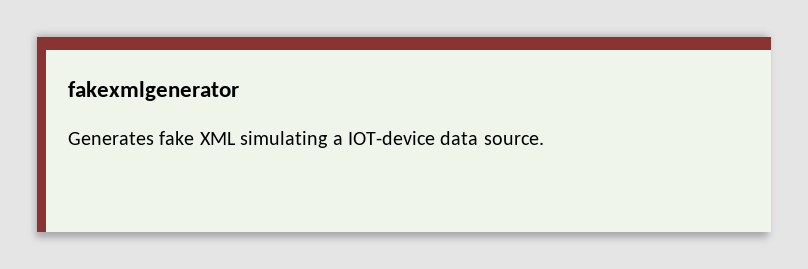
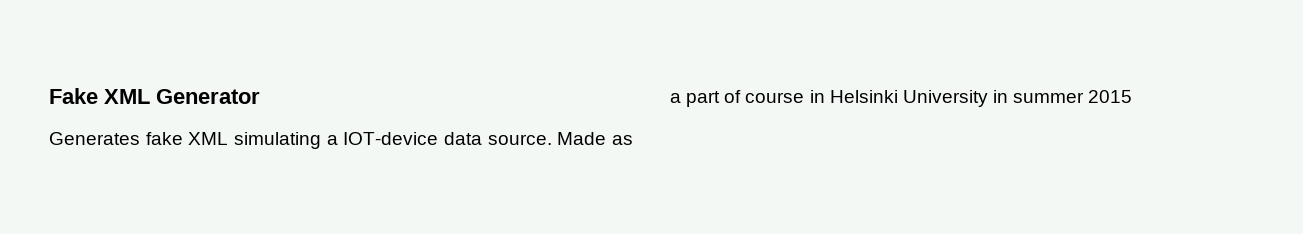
[68,81,239,101] fakexmlgenerator -> [49,88,260,104] Fake XML Generator
(544, 140) none -> [557,132,634,145] [670,90,1133,107] Made as a part of course in Helsinki University in summer 2015

